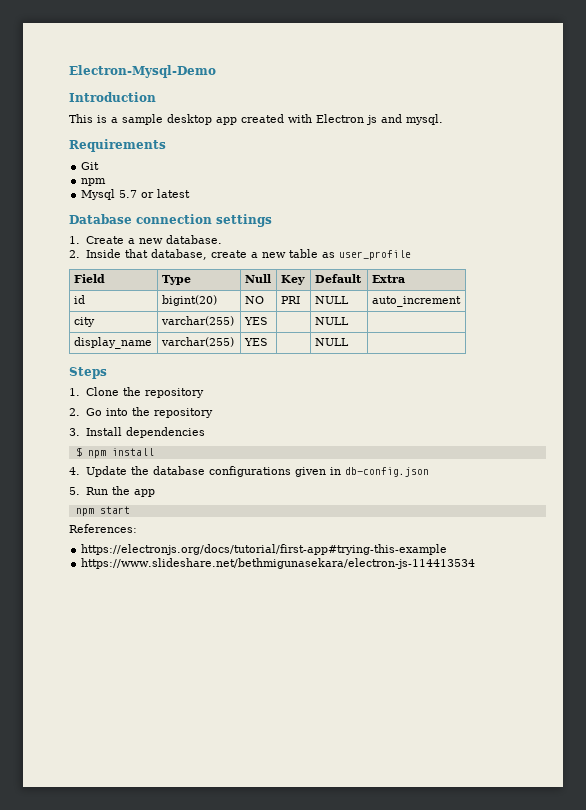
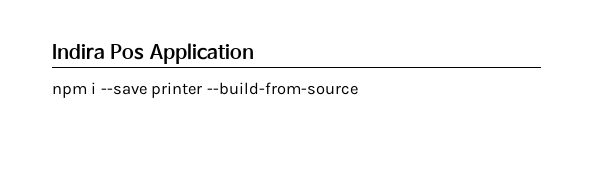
[69,65,216,78] [69,92,156,102] [69,114,443,125] [69,139,166,152] [81,162,100,170] [81,178,107,186] [81,189,191,200] [69,214,272,227] [69,235,222,244] [69,249,411,260] [73,274,105,283] [161,275,191,285] [244,274,271,283] [280,275,305,285] [314,274,362,283] [371,275,405,283] [73,295,85,304] [161,295,217,306] [244,296,264,304] [280,296,300,304] [314,296,349,304] [371,296,461,307] [73,317,95,327] [160,316,234,326] [243,317,268,325] [314,317,349,325] [73,337,152,349] [160,337,234,347] [243,338,268,346] [314,338,349,346] [69,367,107,379] [69,387,204,398] [69,407,213,418] [69,427,205,438] [75,447,154,458] [69,466,429,477] [69,486,155,497] [75,506,130,516] [69,524,137,533] [81,544,448,555] [81,558,476,569] Electron-Mysql-Demo // Introduction // This is a sample desktop app created with Electron js and mysql. // Requirements // Git // npm // Mysql 5.7 or latest // Database connection settings // 1. Create a new database. // 2. Inside that database, create a new table as user_profile // Field | Type | Null | Key | Default | Extra // id | bigint(20) | NO | PRI | NULL | auto_increment // city | varchar(255) | YES | | NULL | // display_name | varchar(255) | YES | | NULL | // Steps // 1. Clone the repository // 2. Go into the repository // 3. Install dependencies // $ npm install // 4. Update the database configurations given in db-config.json // 5. Run the app // npm start // References: // https://electronjs.org/docs/tutorial/first-app#trying-this-example // https://www.slideshare.net/bethmigunasekara/electron-js-114413534 -> [52,43,254,64] [52,82,358,98] Indira Pos Application // npm i --save printer --build-from-source

